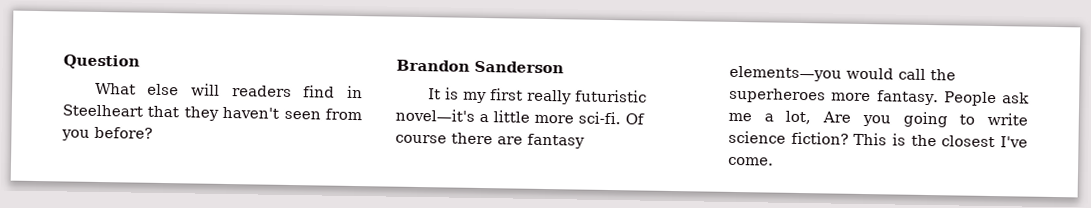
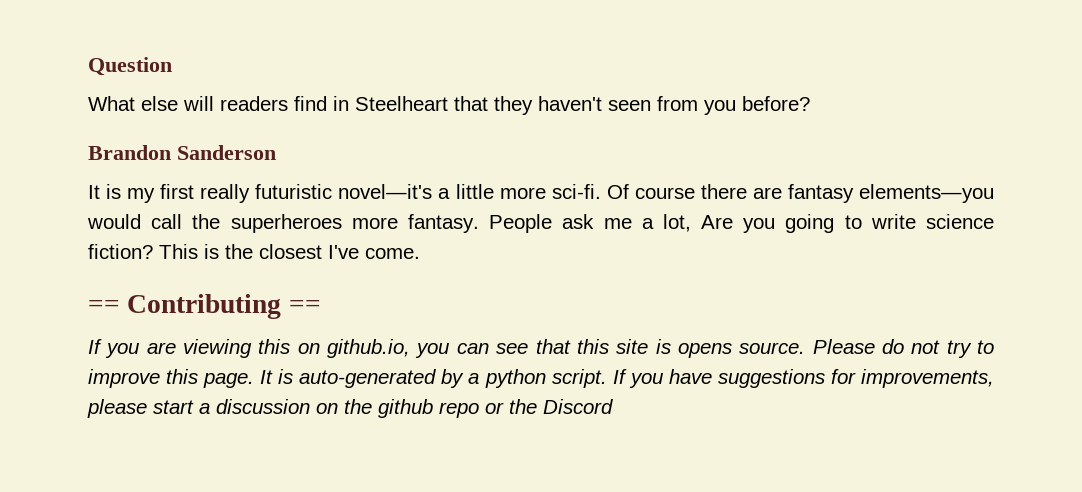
(774, 161) none -> [88,294,321,319] [88,339,995,358] [88,369,995,388] [87,399,613,418] // == Contributing == // If you are viewing this on github.io, you can see that this site is opens source. Please do not try to improve this page. It is auto-generated by a python script. If you have suggestions for improvements, please start a discussion on the github repo or the Discord

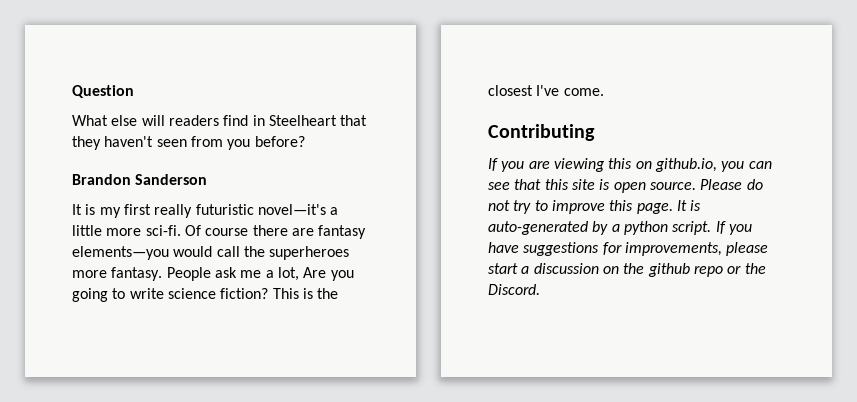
[88,300,120,313] == -> (604, 92) none
[288,300,321,313] == -> (595, 132) none
[677,343,732,358] opens -> [613,182,646,193] open
[543,399,613,414] Discord -> [488,284,540,295] Discord.

